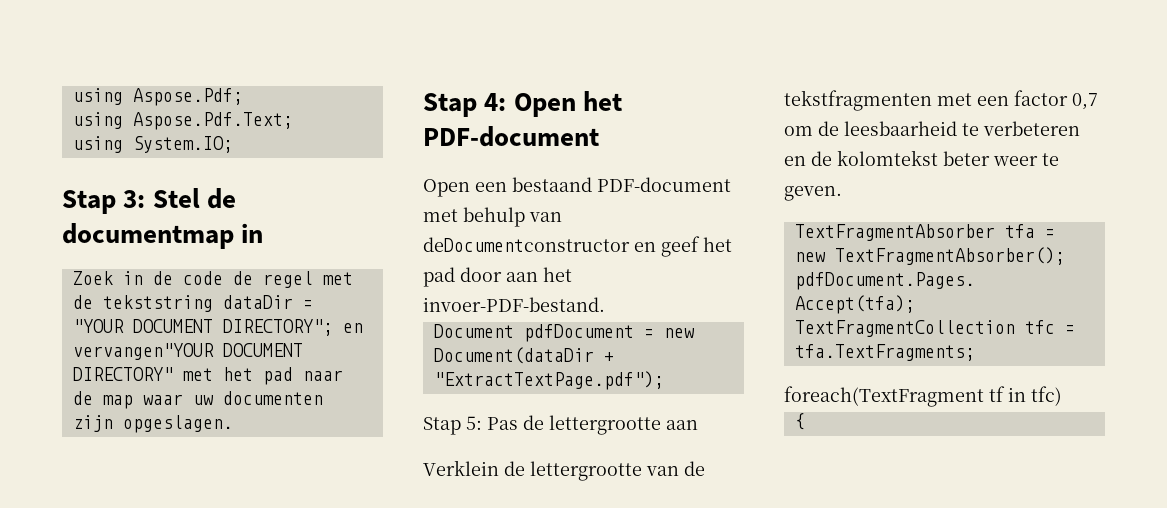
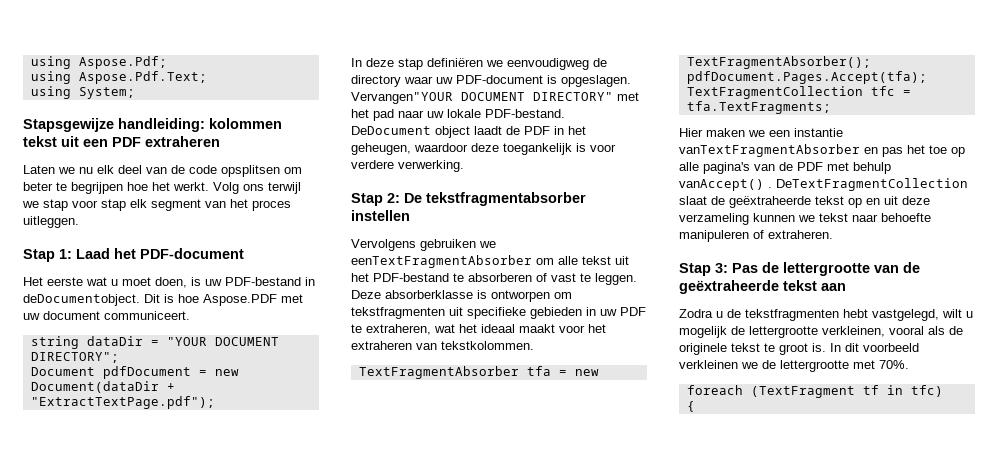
[132,136,233,153] [62,188,236,214] [62,223,264,249] [72,271,353,288] [72,295,213,312] System.IO; // Stap 3: Stel de documentmap in // Zoek in de code de regel met de tekststring -> [78,87,135,99] [23,118,282,132] [23,136,220,147] [23,165,302,177] [23,182,301,194] [22,199,291,211] [23,216,79,228] [23,248,244,262] [23,277,315,288] [23,294,303,306] [23,311,190,320] [30,336,79,349] System; // Stapsgewijze handleiding: kolommen tekst uit een PDF extraheren // Laten we nu elk deel van de code opsplitsen om beter te begrijpen hoe het werkt. Volg ons terwijl we stap voor stap elk segment van het proces uitleggen. // Stap 1: Laad het PDF-document // Het eerste wat u moet doen, is uw PDF-bestand in deDocumentobject. Dit is hoe Aspose.PDF met uw document communiceert. // string
[342,323,363,333] [72,343,303,360] [72,367,343,385] [72,391,323,409] [72,415,233,433] [423,91,622,117] [423,126,599,147] [423,177,731,197] [423,207,562,227] [423,236,732,257] [423,267,572,287] [423,297,605,312] en vervangen"YOUR DOCUMENT DIRECTORY" met het pad naar de map waar uw documenten zijn opgeslagen. // Stap 4: Open het PDF-document // Open een bestaand PDF-document met behulp van deDocumentconstructor en geef het pad door aan het invoer-PDF-bestand. -> (119, 357) none
[423,415,698,435] [423,460,705,481] [784,90,1098,111] [784,121,1080,136] [784,150,1059,166] [784,186,842,201] Stap 5: Pas de lettergrootte aan // Verklein de lettergrootte van de tekstfragmenten met een factor 0,7 om de leesbaarheid te verbeteren en de kolomtekst beter weer te geven. -> [351,58,607,70] [351,75,631,87] [351,92,639,104] [351,109,565,121] [351,126,586,138] [351,143,616,155] [351,160,464,172] [351,192,586,206] [351,210,410,221] [351,239,496,251] [351,255,629,268] [351,273,637,285] [351,290,572,302] [351,307,646,319] [351,324,606,335] [351,341,534,350] In deze stap definiëren we eenvoudigweg de directory waar uw PDF-document is opgeslagen. Vervangen"YOUR DOCUMENT DIRECTORY" met het pad naar uw lokale PDF-bestand. DeDocument object laadt de PDF in het geheugen, waardoor deze toegankelijk is voor verdere verwerking. // Stap 2: De tekstfragmentabsorber instellen // Vervolgens gebruiken we eenTextFragmentAbsorber om alle tekst uit het PDF-bestand te absorberen of vast te leggen. Deze absorberklasse is ontworpen om tekstfragmenten uit specifieke gebieden in uw PDF te extraheren, wat het ideaal maakt voor het extraheren van tekstkolommen.
[784,386,984,407] foreach(TextFragment -> [679,128,843,137] [679,144,965,157] [679,162,891,174] [679,178,968,191] [679,196,930,208] [679,213,931,225] [679,230,833,242] [679,262,920,276] [679,280,846,294] [679,309,973,321] [679,326,963,338] [679,343,919,355] [679,360,909,372] [686,385,855,398] Hier maken we een instantie vanTextFragmentAbsorber en pas het toe op alle pagina's van de PDF met behulp vanAccept() . DeTextFragmentCollection slaat de geëxtraheerde tekst op en uit deze verzameling kunnen we tekst naar behoefte manipuleren of extraheren. // Stap 3: Pas de lettergrootte van de geëxtraheerde tekst aan // Zodra u de tekstfragmenten hebt vastgelegd, wilt u mogelijk de lettergrootte verkleinen, vooral als de originele tekst te groot is. In dit voorbeeld verkleinen we de lettergrootte met 70%. // foreach (TextFragment

